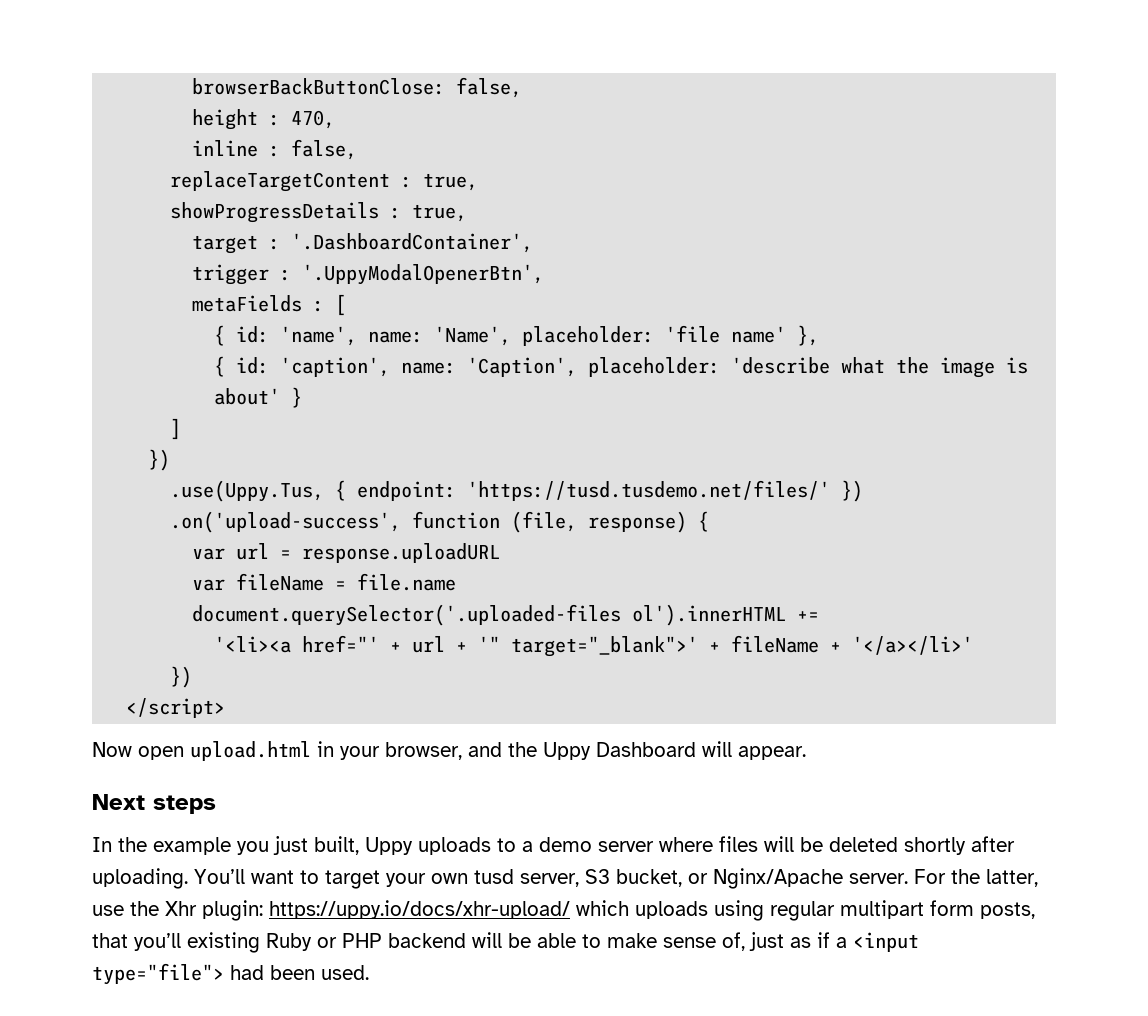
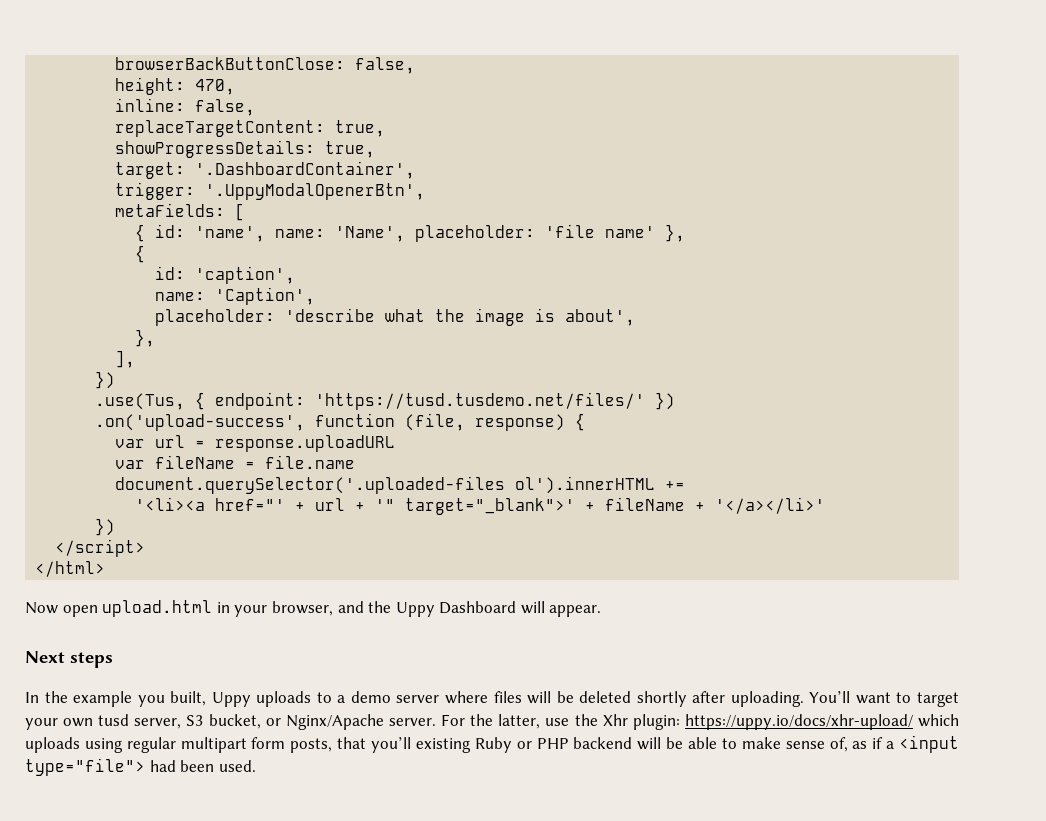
[192,109,281,130] height : -> [115,77,186,95] height:
[192,139,358,160] [170,171,479,192] [170,202,468,223] [192,235,281,254] inline : false, // replaceTargetContent : true, // showProgressDetails : true, // target : -> [115,98,256,116] [115,120,386,137] [115,140,376,158] [115,162,186,179] inline: false, // replaceTargetContent: true, // showProgressDetails: true, // target:
[192,264,292,285] trigger : -> [115,182,196,200] trigger:
[192,295,325,312] metaFields : -> [115,203,226,217] metaFields:
(226, 366) none -> (146, 254) //
(391, 367) none -> (296, 275) //
(578, 367) none -> (316, 296) //
[214,387,303,408] [170,418,182,440] [148,449,171,471] [170,480,325,502] about' } // ] // }) // .use(Uppy.Tus, -> [565,309,636,326] [135,329,156,347] [115,350,136,368] [95,371,116,389] [95,393,186,410] about', // }, // ], // }) // .use(Tus,
(226, 708) none -> [35,561,106,577] // </html>
[273,836,308,855] just -> (165, 701) none
[749,932,784,951] just -> (848, 744) none

